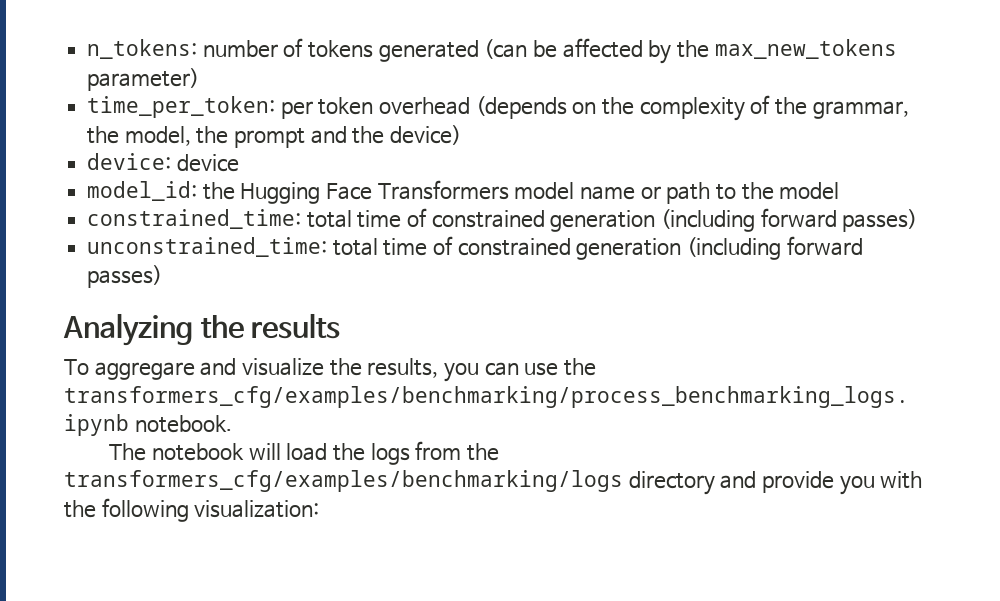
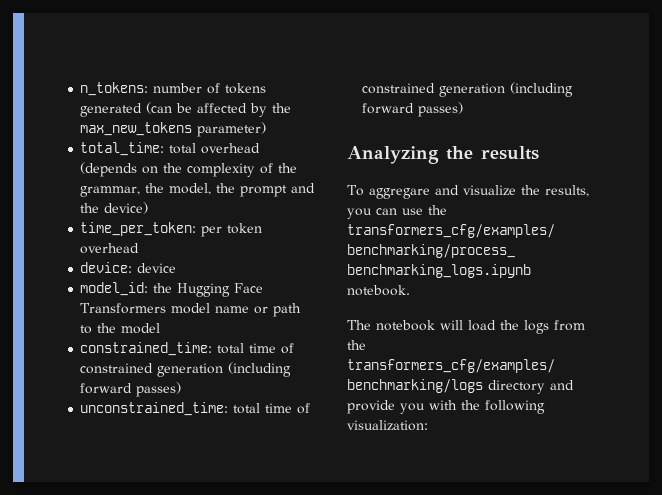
[87,96,374,119] time_per_token: per token -> [80,142,197,156] total_time: total
(462, 135) none -> [80,222,263,237] [80,243,140,254] // time_per_token: per token overhead

